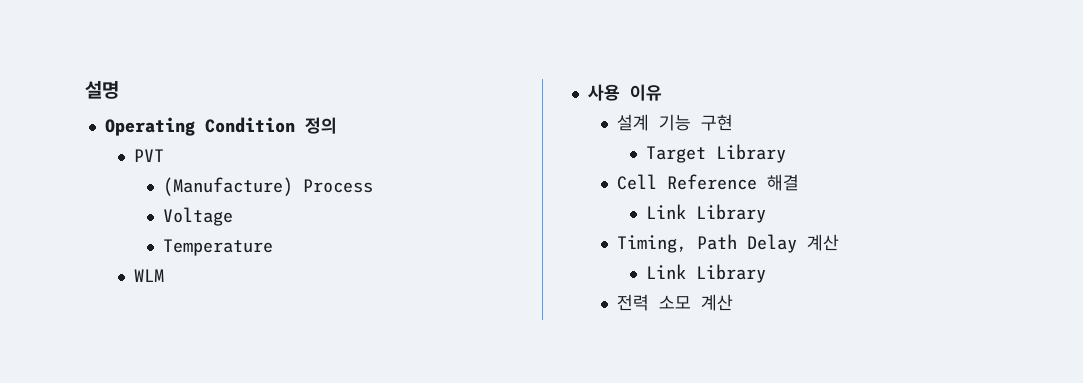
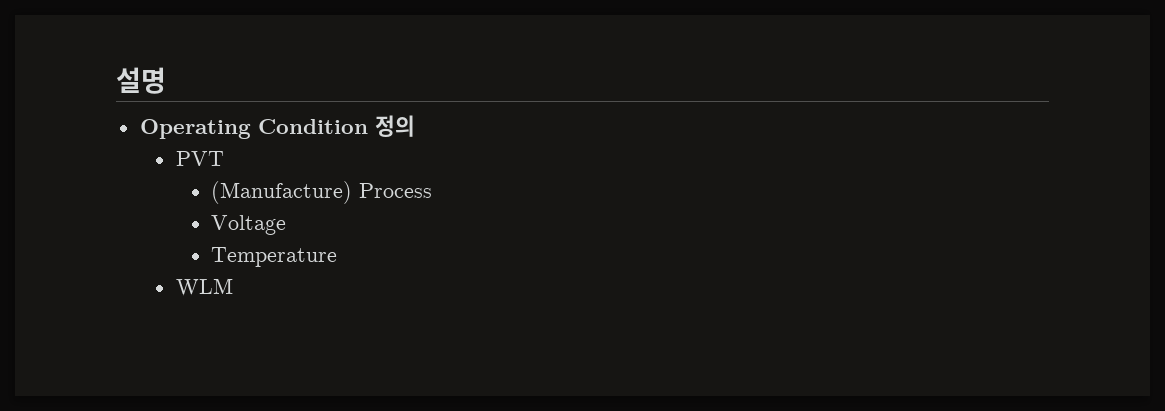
[587,84,662,101] [616,114,733,131] [645,144,786,163] [616,174,799,191] [645,204,766,223] [616,234,839,253] [645,264,766,283] [616,294,733,311] // 사용 이유 // 설계 기능 구현 // Target Library // Cell Reference 해결 // Link Library // Timing, Path Delay 계산 // Link Library // 전력 소모 계산 -> (233, 287) none

